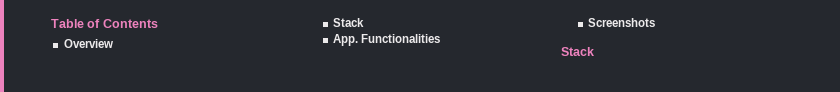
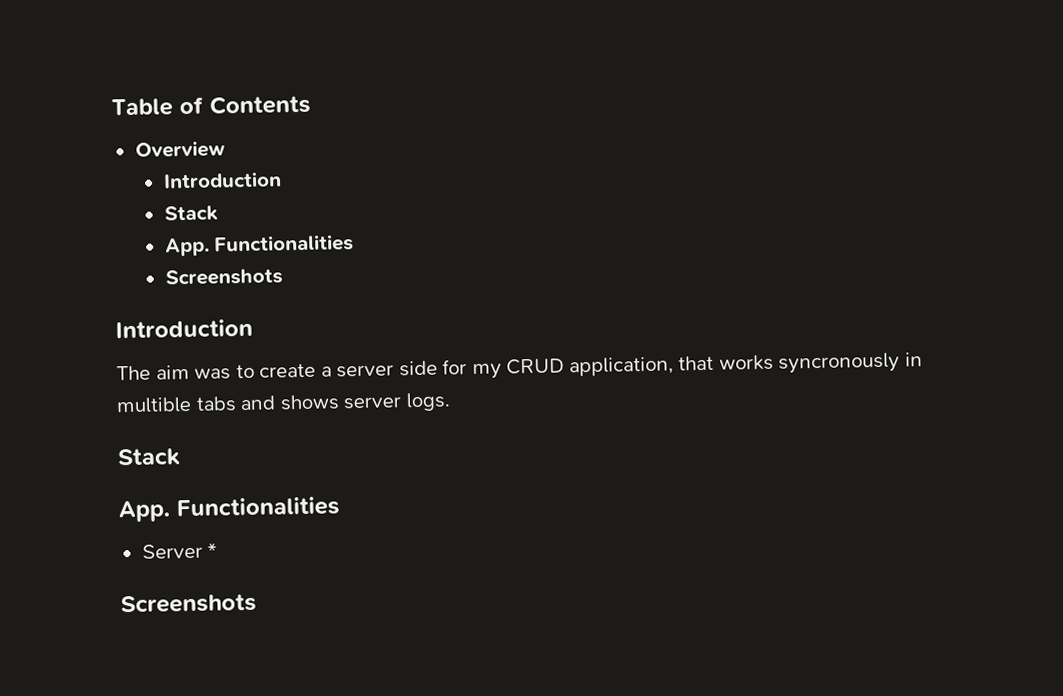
(113, 43) none -> [162,171,282,189] // Introduction
[561,47,594,56] Stack -> [115,318,253,339] [116,352,924,381] [116,392,451,414] [117,448,180,467] [118,496,340,523] [141,542,218,559] [120,593,257,614] Introduction // The aim was to create a server side for my CRUD application, that works syncronously in multible tabs and shows server logs. // Stack // App. Functionalities // Server * // Screenshots

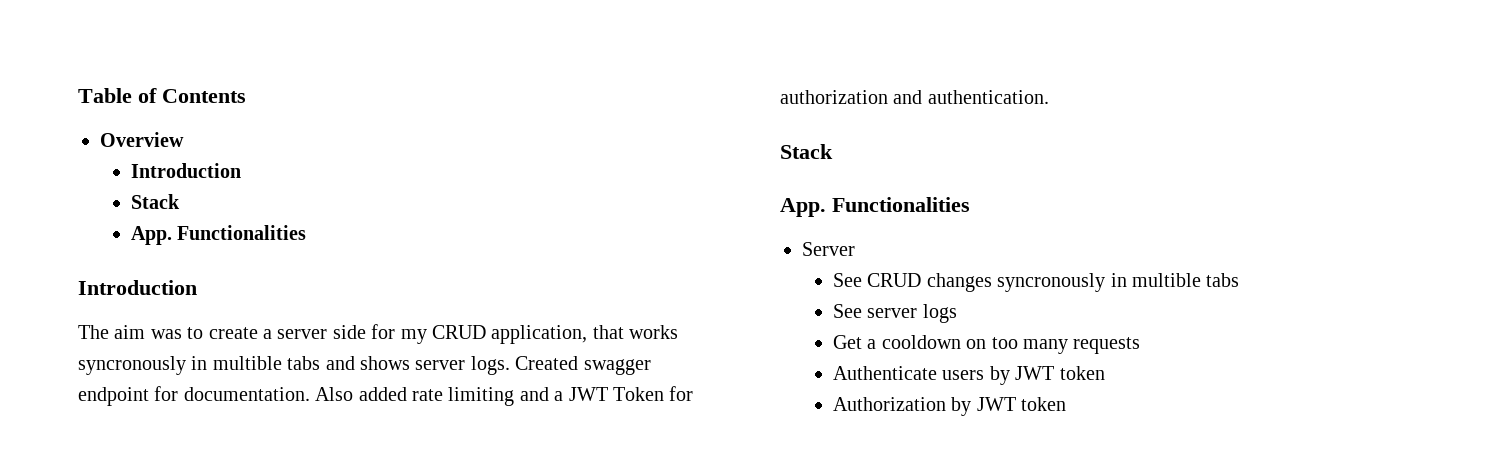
[164,268,283,286] // Screenshots -> (307, 232) none
[117,448,180,467] [118,496,340,523] [141,542,218,559] [120,593,257,614] // Stack // App. Functionalities // Server * // Screenshots -> [515,356,651,375] [78,386,694,406] [780,90,1049,104] [780,144,833,159] [780,197,970,217] [802,242,855,256] [833,273,1240,292] [833,304,957,323] [833,335,1141,354] [833,366,1105,385] [833,397,1067,416] Created swagger endpoint for documentation. Also added rate limiting and a JWT Token for authorization and authentication. // Stack // App. Functionalities // Server // See CRUD changes syncronously in multible tabs // See server logs // Get a cooldown on too many requests // Authenticate users by JWT token // Authorization by JWT token

